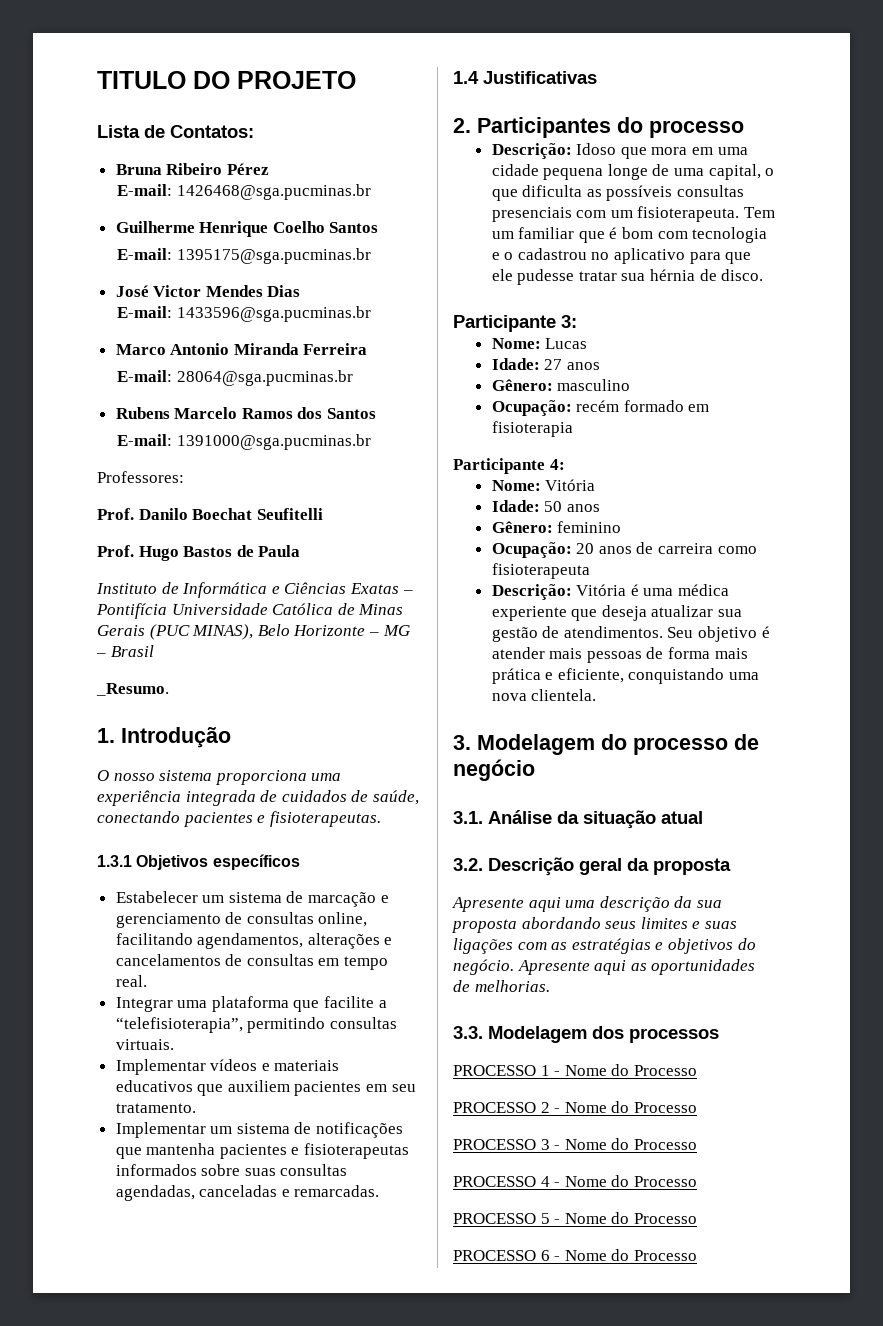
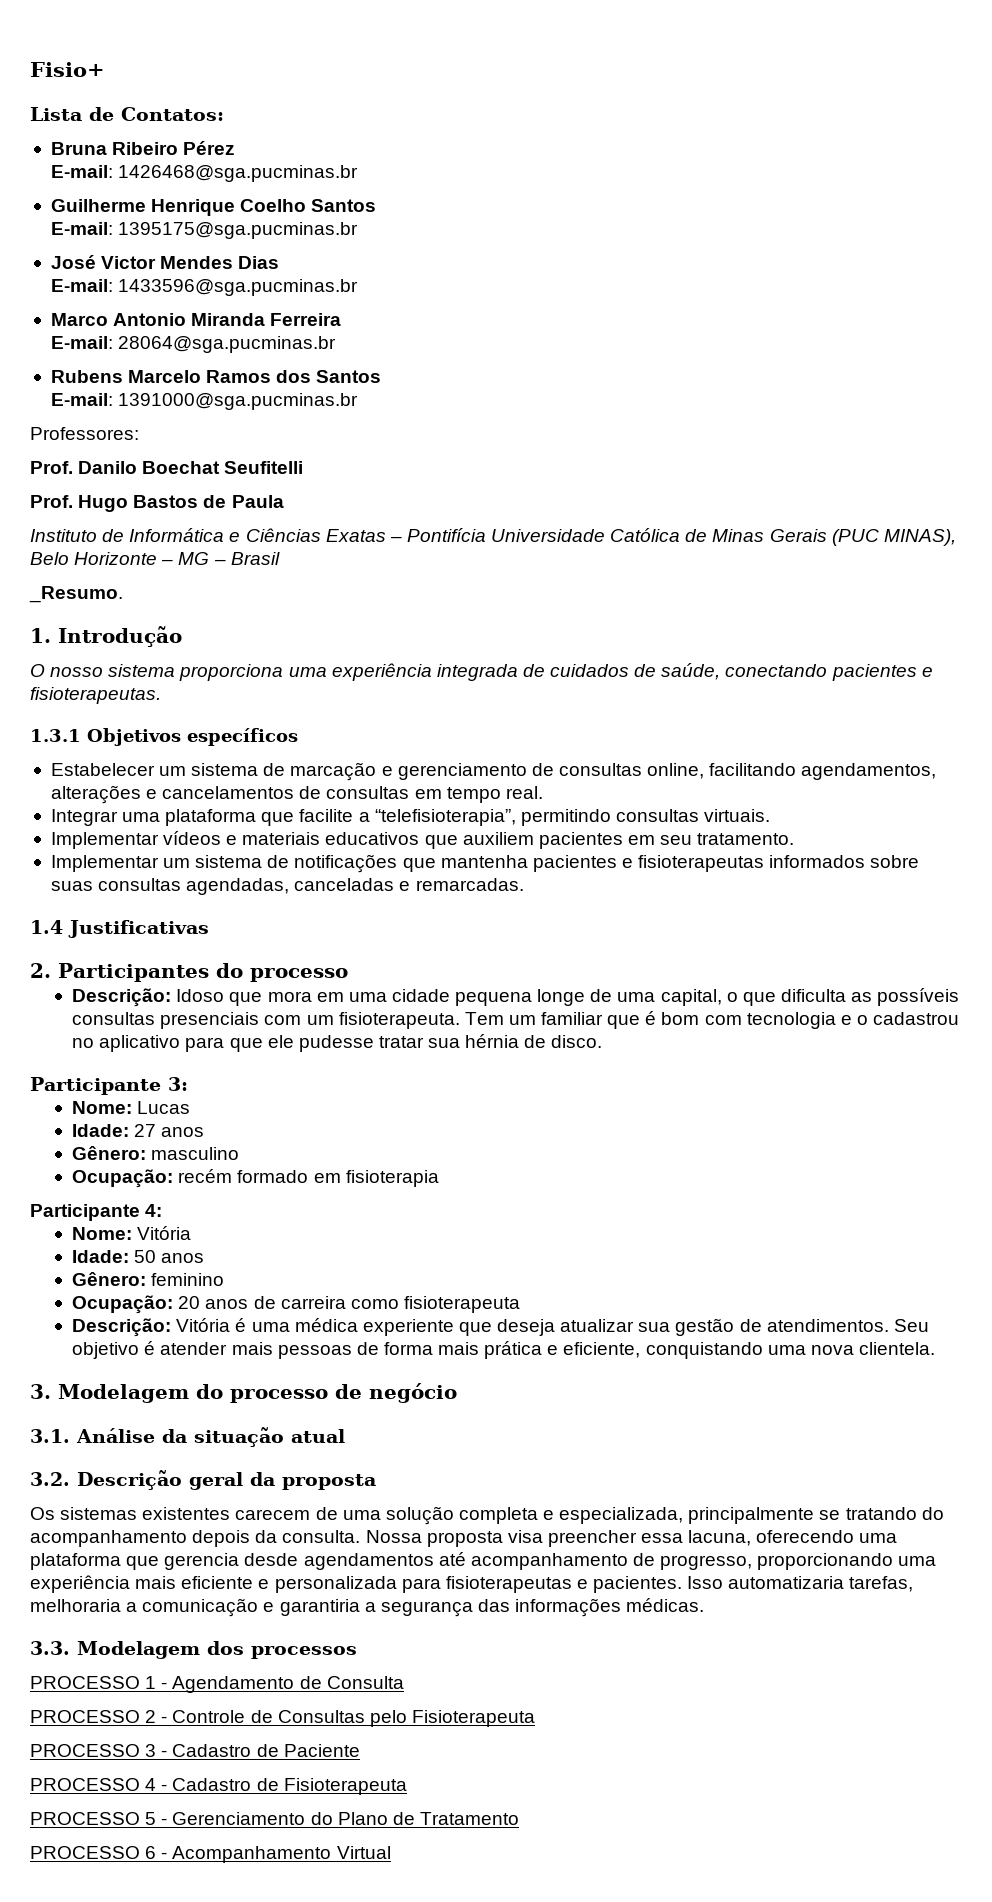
[97,71,356,89] TITULO DO PROJETO -> [30,62,105,77] Fisio+
[452,896,722,912] [452,917,737,933] [453,938,756,954] [453,959,756,975] [453,980,550,992] Apresente aqui uma descrição da sua proposta abordando seus limites e suas ligações com as estratégias e objetivos do negócio. Apresente aqui as oportunidades de melhorias. -> [30,1506,944,1525] [30,1530,898,1547] [30,1552,937,1570] [30,1575,914,1593] [30,1598,705,1617] Os sistemas existentes carecem de uma solução completa e especializada, principalmente se tratando do acompanhamento depois da consulta. Nossa proposta visa preencher essa lacuna, oferecendo uma plataforma que gerencia desde agendamentos até acompanhamento de progresso, proporcionando uma experiência mais eficiente e personalizada para fisioterapeutas e pacientes. Isso automatizaria tarefas, melhoraria a comunicação e garantiria a segurança das informações médicas.
[564,1064,697,1076] Nome do Processo -> [172,1676,404,1693] Agendamento de Consulta
[564,1101,697,1113] Nome do Processo -> [172,1710,535,1727] Controle de Consultas pelo Fisioterapeuta
[564,1138,697,1150] Nome do Processo -> [172,1744,360,1757] Cadastro de Paciente
[564,1175,697,1187] Nome do Processo -> [172,1778,407,1795] Cadastro de Fisioterapeuta
[564,1212,697,1224] Nome do Processo -> [172,1812,519,1825] Gerenciamento do Plano de Tratamento
[564,1249,697,1261] Nome do Processo -> [172,1846,391,1863] Acompanhamento Virtual

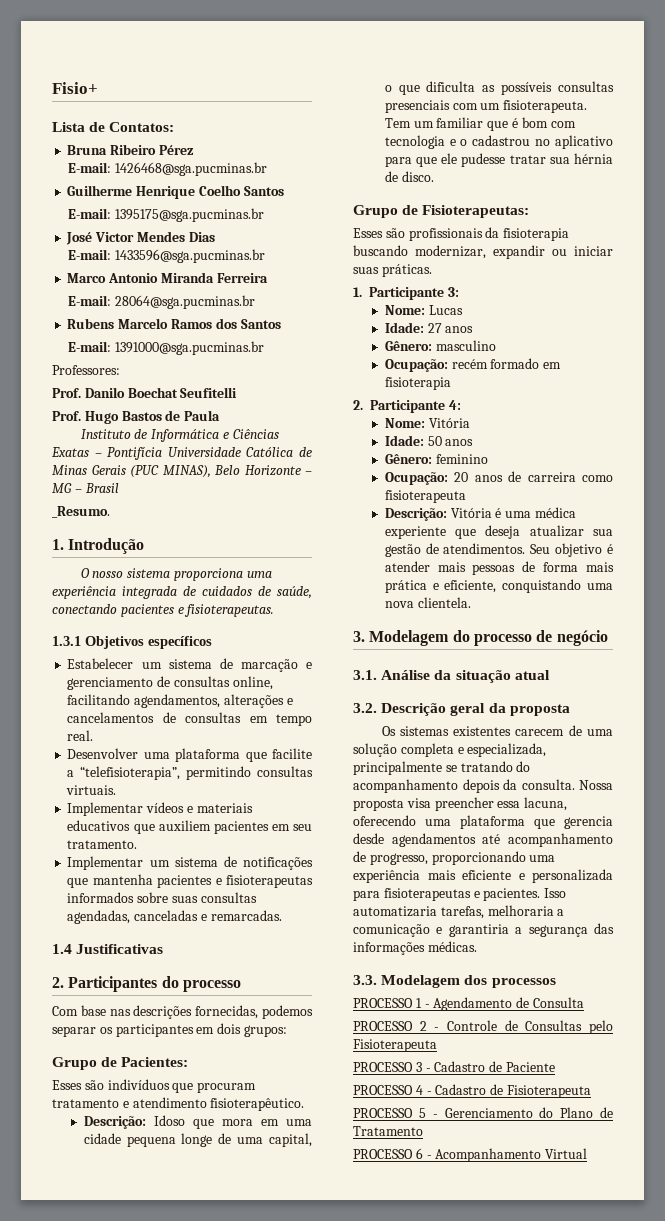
[50,809,118,826] Integrar -> [67,748,139,759] Desenvolver
(348, 975) none -> [52,1005,314,1019] [52,1023,287,1037] [52,1057,189,1070] [52,1079,257,1093] [52,1097,305,1111] // Com base nas descrições fornecidas, podemos separar os participantes em dois grupos: // Grupo de Pacientes: // Esses são indivíduos que procuram tratamento e atendimento fisioterapêutico.
(603, 1041) none -> [353,205,530,218] [353,227,570,241] [353,245,613,259] [353,264,432,277] [353,287,362,297] Grupo de Fisioterapeutas: // Esses são profissionais da fisioterapia buscando modernizar, expandir ou iniciar suas práticas. // 1.
(439, 1178) none -> [353,400,363,410] 2.

